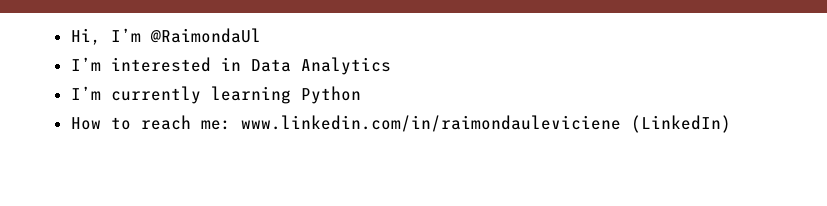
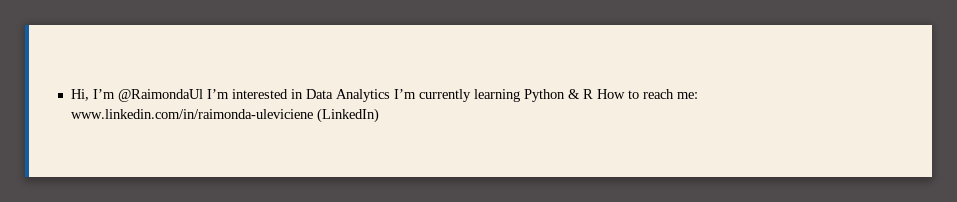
(261, 35) // -> (203, 95) none
(391, 66) // -> (390, 95) none
(361, 95) // -> [567,89,593,99] & R
[240,115,621,132] www.linkedin.com/in/raimondauleviciene -> [70,109,313,119] www.linkedin.com/in/raimonda-uleviciene

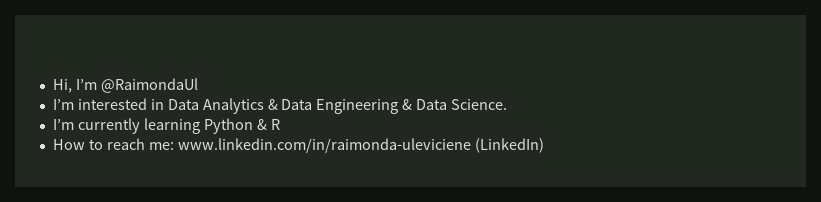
(203, 95) none -> (198, 85) //
(390, 95) none -> [267,99,508,114] & Data Engineering & Data Science. //
(593, 94) none -> (280, 124) //

